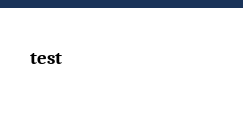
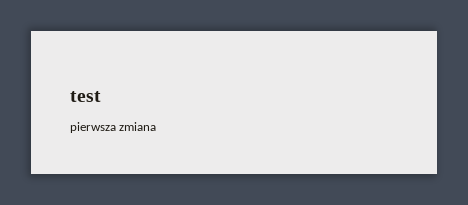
(62, 58) none -> [70,122,157,133] // pierwsza zmiana

